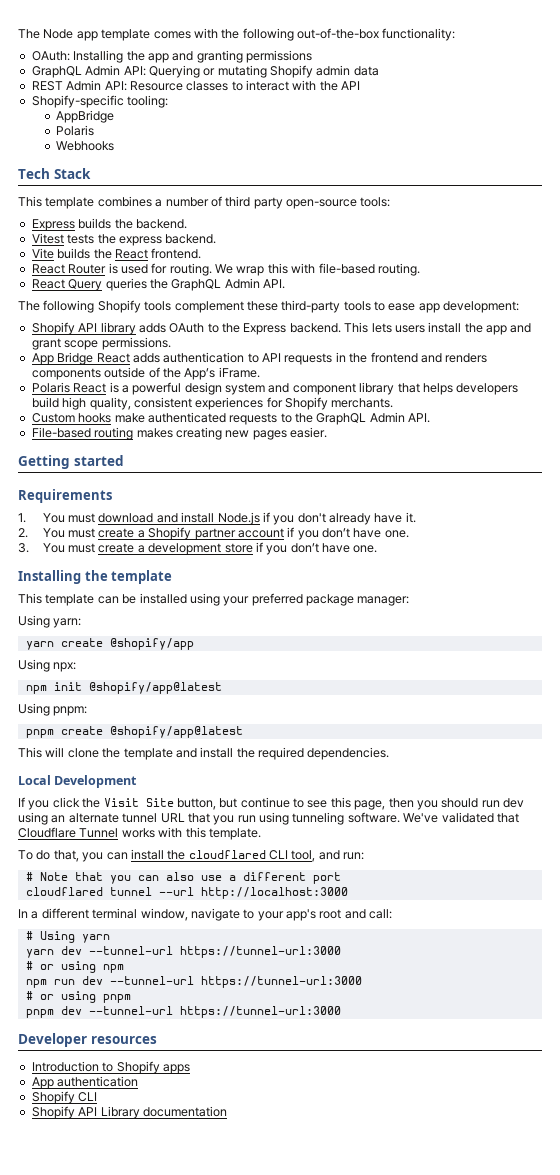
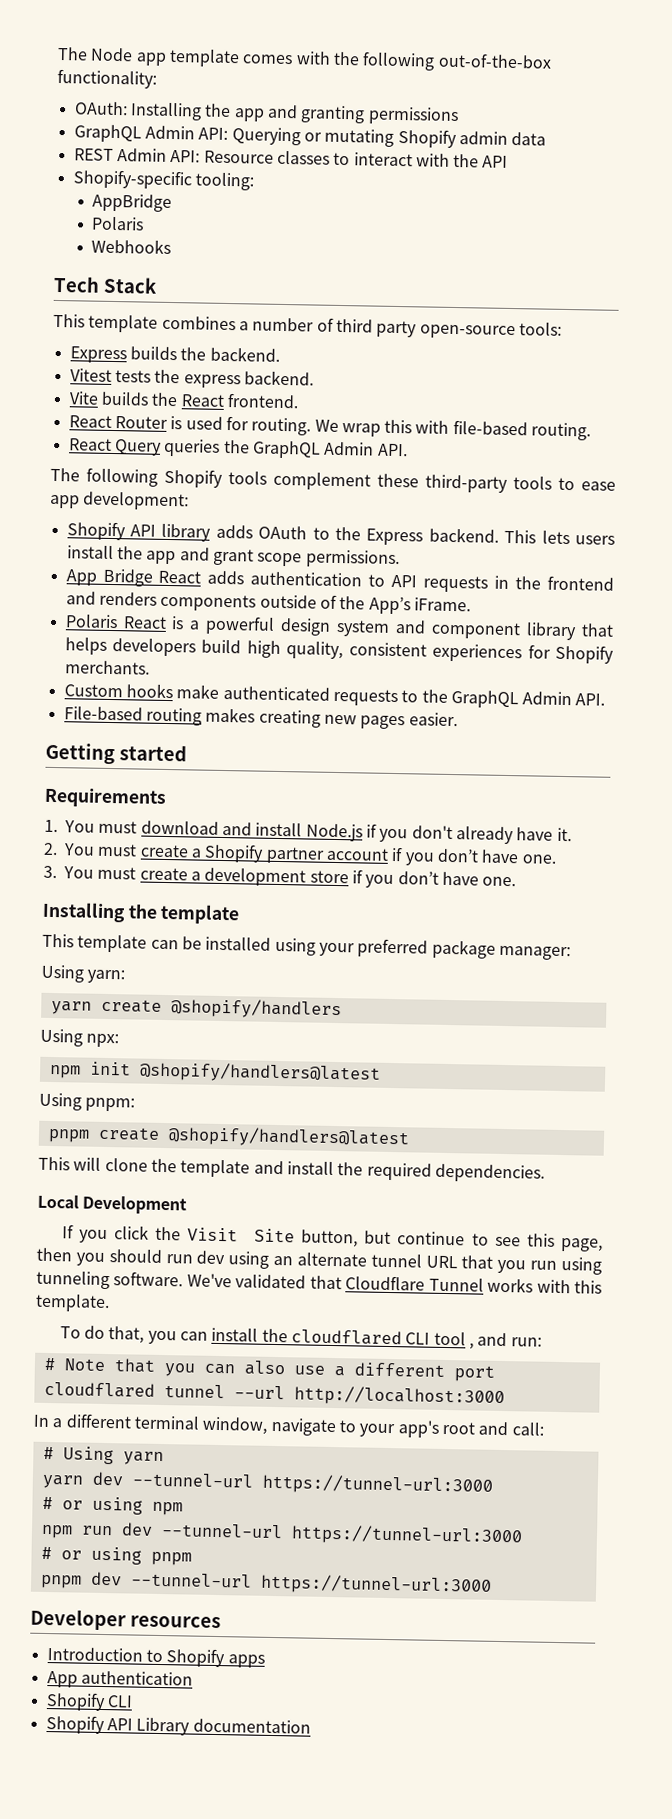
[109,638,194,650] @shopify/app -> [170,998,342,1020] @shopify/handlers
[88,682,222,694] @shopify/app@latest -> [138,1061,381,1084] @shopify/handlers@latest
[109,726,243,738] @shopify/app@latest -> [167,1126,410,1149] @shopify/handlers@latest
[291,850,316,862] tool, -> [433,1331,474,1350] tool ,

